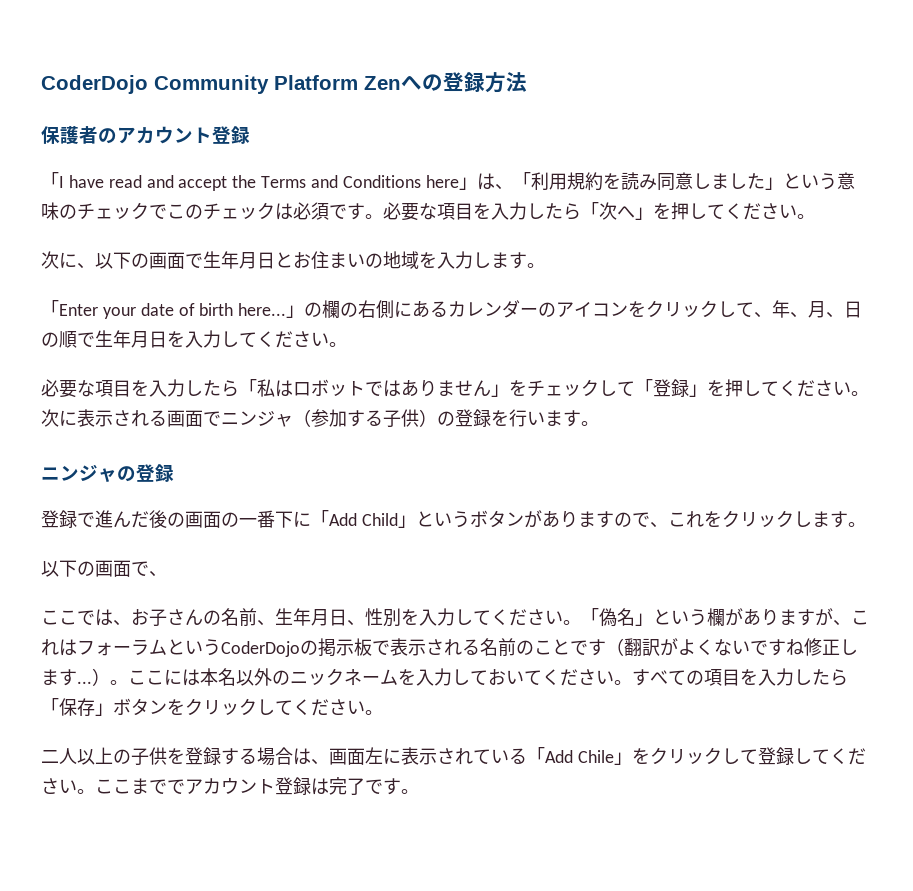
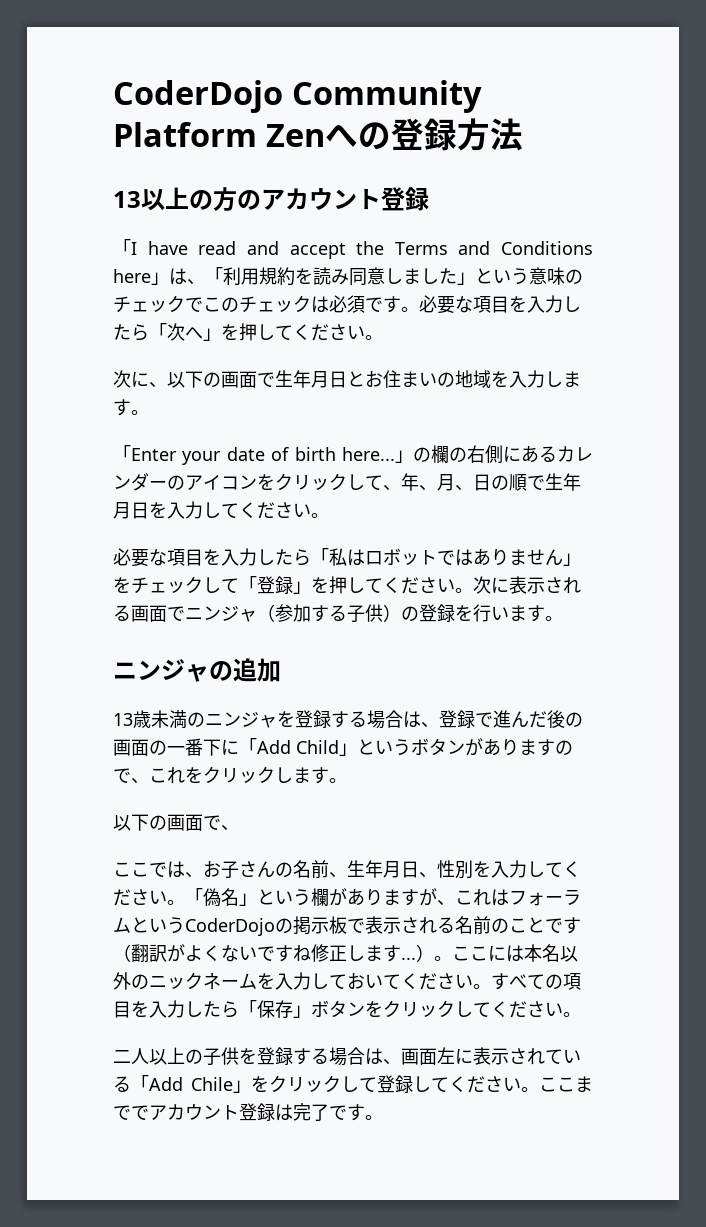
[41,126,98,145] 保護者 -> [113,187,237,211] 13以上の方
[136,464,174,482] 登録 // -> [233,658,281,682] [113,710,439,729] 追加 // 13歳未満のニンジャを登録する場合は、

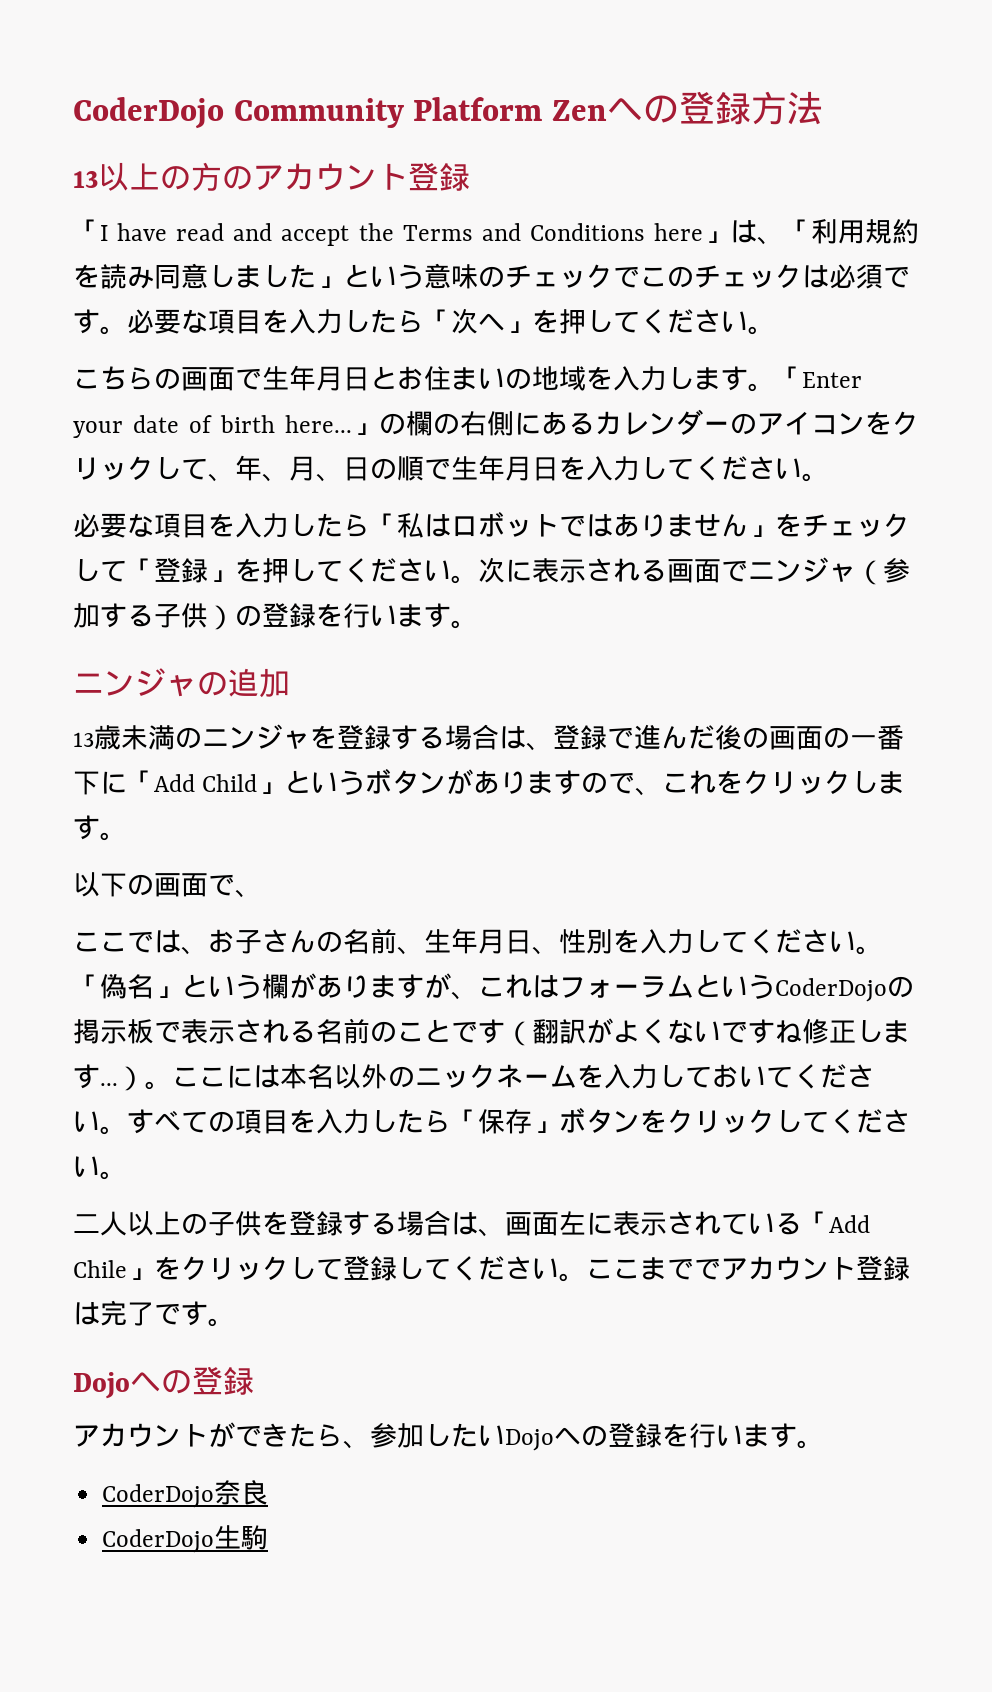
[113,370,203,388] 次に、以下 -> [73,366,154,390] こちら
(149, 412) // -> (775, 387) none
(383, 1117) none -> [73,1366,254,1399] [73,1422,824,1451] [102,1480,269,1508] [102,1525,269,1553] // Dojoへの登録 // アカウントができたら、参加したいDojoへの登録を行います。 // CoderDojo奈良 // CoderDojo生駒

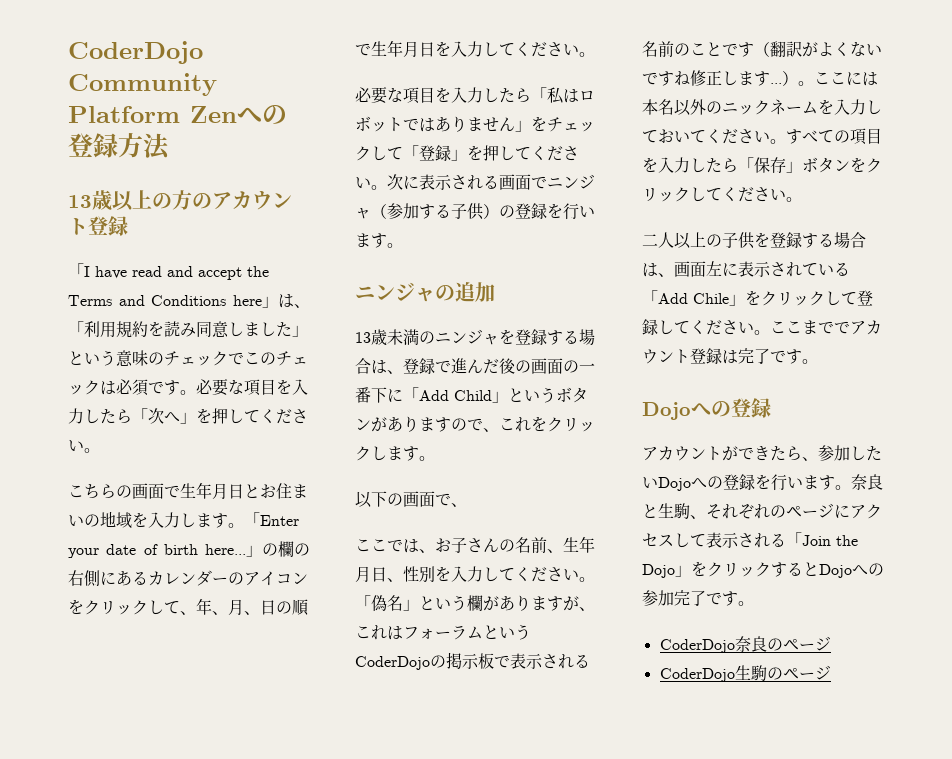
(98, 179) none -> [92,190,112,211] 歳
(824, 1444) none -> [851,474,883,490] [642,503,882,519] [642,532,858,548] [642,561,884,578] [642,590,754,606] 奈良と生駒、それぞれのページにアクセスして表示される「Join the Dojo」をクリックするとDojoへの参加完了です。
(269, 1492) none -> [766,636,831,651] のページ
(269, 1537) none -> [766,665,831,680] のページ

